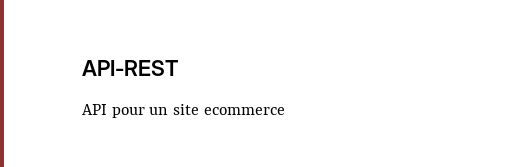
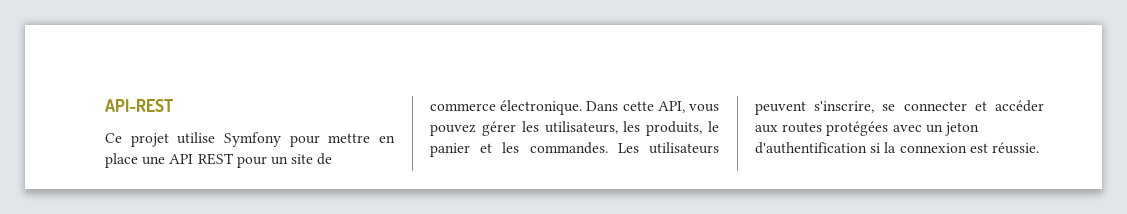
[82,104,285,118] API pour un site ecommerce -> [105,132,395,147] [105,153,333,168] [430,100,719,115] [430,121,719,136] [430,142,719,157] [755,100,1044,115] [755,121,979,136] [755,142,1039,154] Ce projet utilise Symfony pour mettre en place une API REST pour un site de commerce électronique. Dans cette API, vous pouvez gérer les utilisateurs, les produits, le panier et les commandes. Les utilisateurs peuvent s'inscrire, se connecter et accéder aux routes protégées avec un jeton d'authentification si la connexion est réussie.

